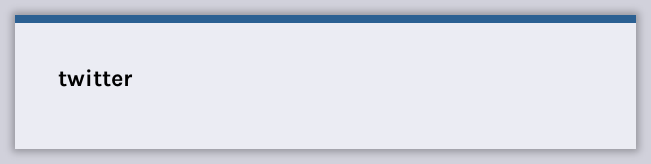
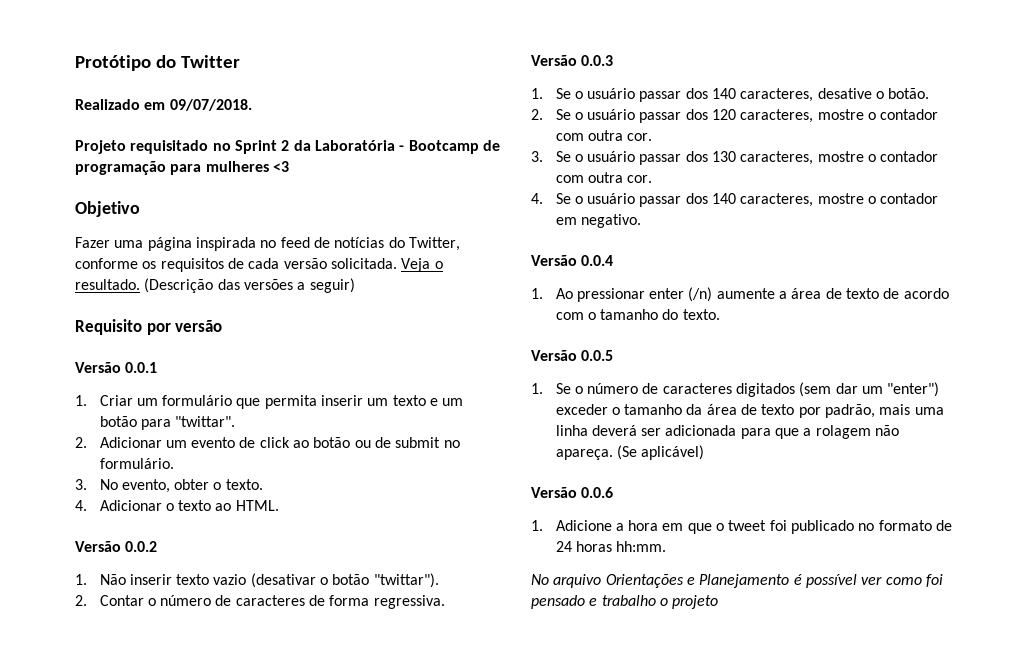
[58,69,133,87] twitter -> [75,55,240,71] [75,99,252,111] [75,140,500,154] [75,161,289,175] [75,201,140,217] [75,237,460,251] [75,258,443,272] [75,278,355,293] [75,319,223,335] [75,362,158,373] [75,395,464,409] [99,416,236,430] [75,437,460,448] [99,458,174,469] [75,479,263,493] [75,500,279,511] [75,541,158,552] [75,573,439,588] [75,595,445,609] [531,55,614,66] [531,88,930,102] [531,109,939,123] [555,130,653,141] [531,151,939,165] [555,172,653,183] [531,193,939,207] [555,214,641,228] [531,255,614,266] [531,287,949,302] [555,309,720,320] [531,350,614,361] [531,382,940,397] [555,404,944,418] [555,425,900,439] [555,445,705,460] [531,487,614,498] [531,520,953,534] [555,541,667,552] [531,574,943,588] [531,595,719,609] Protótipo do Twitter // Realizado em 09/07/2018. // Projeto requisitado no Sprint 2 da Laboratória - Bootcamp de programação para mulheres <3 // Objetivo // Fazer uma página inspirada no feed de notícias do Twitter, conforme os requisitos de cada versão solicitada. Veja o resultado. (Descrição das versões a seguir) // Requisito por versão // Versão 0.0.1 // 1. Criar um formulário que permita inserir um texto e um botão para "twittar". // 2. Adicionar um evento de click ao botão ou de submit no formulário. // 3. No evento, obter o texto. // 4. Adicionar o texto ao HTML. // Versão 0.0.2 // 1. Não inserir texto vazio (desativar o botão "twittar"). // 2. Contar o número de caracteres de forma regressiva. // Versão 0.0.3 // 1. Se o usuário passar dos 140 caracteres, desative o botão. // 2. Se o usuário passar dos 120 caracteres, mostre o contador com outra cor. // 3. Se o usuário passar dos 130 caracteres, mostre o contador com outra cor. // 4. Se o usuário passar dos 140 caracteres, mostre o contador em negativo. // Versão 0.0.4 // 1. Ao pressionar enter (/n) aumente a área de texto de acordo com o tamanho do texto. // Versão 0.0.5 // 1. Se o número de caracteres digitados (sem dar um "enter") exceder o tamanho da área de texto por padrão, mais uma linha deverá ser adicionada para que a rolagem não apareça. (Se aplicável) // Versão 0.0.6 // 1. Adicione a hora em que o tweet foi publicado no formato de 24 horas hh:mm. // No arquivo Orientações e Planejamento é possível ver como foi pensado e trabalho o projeto

